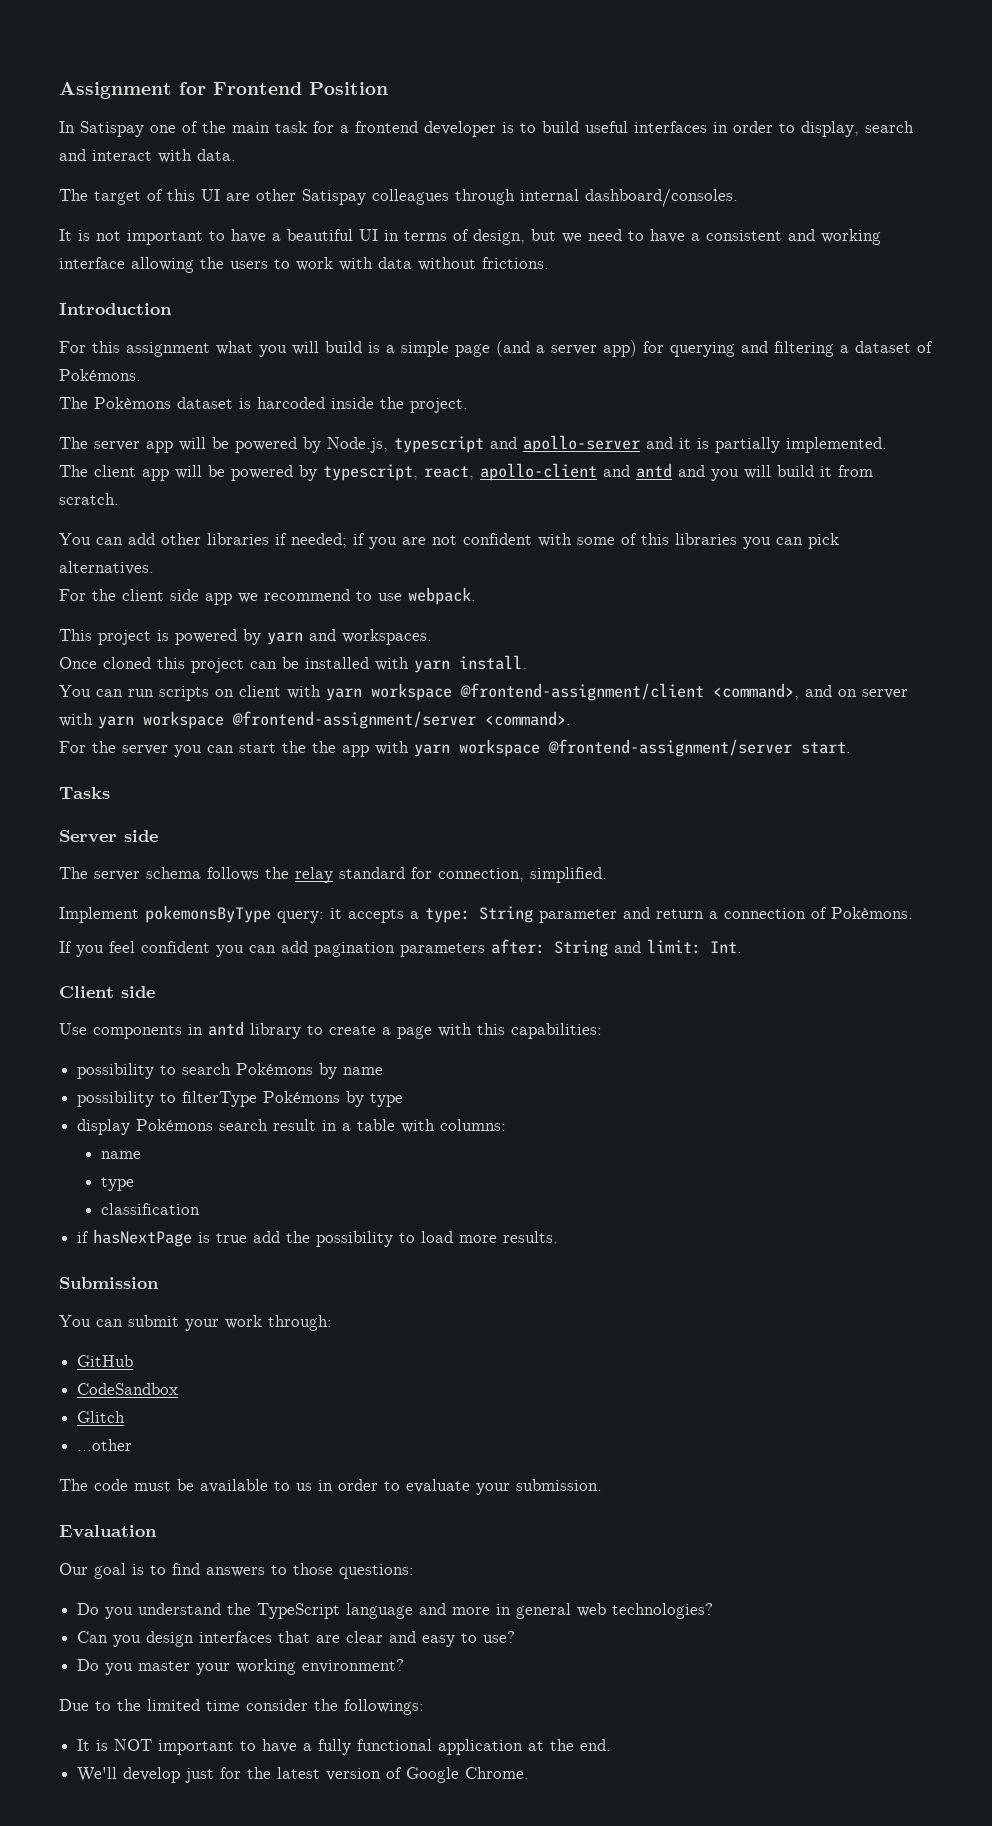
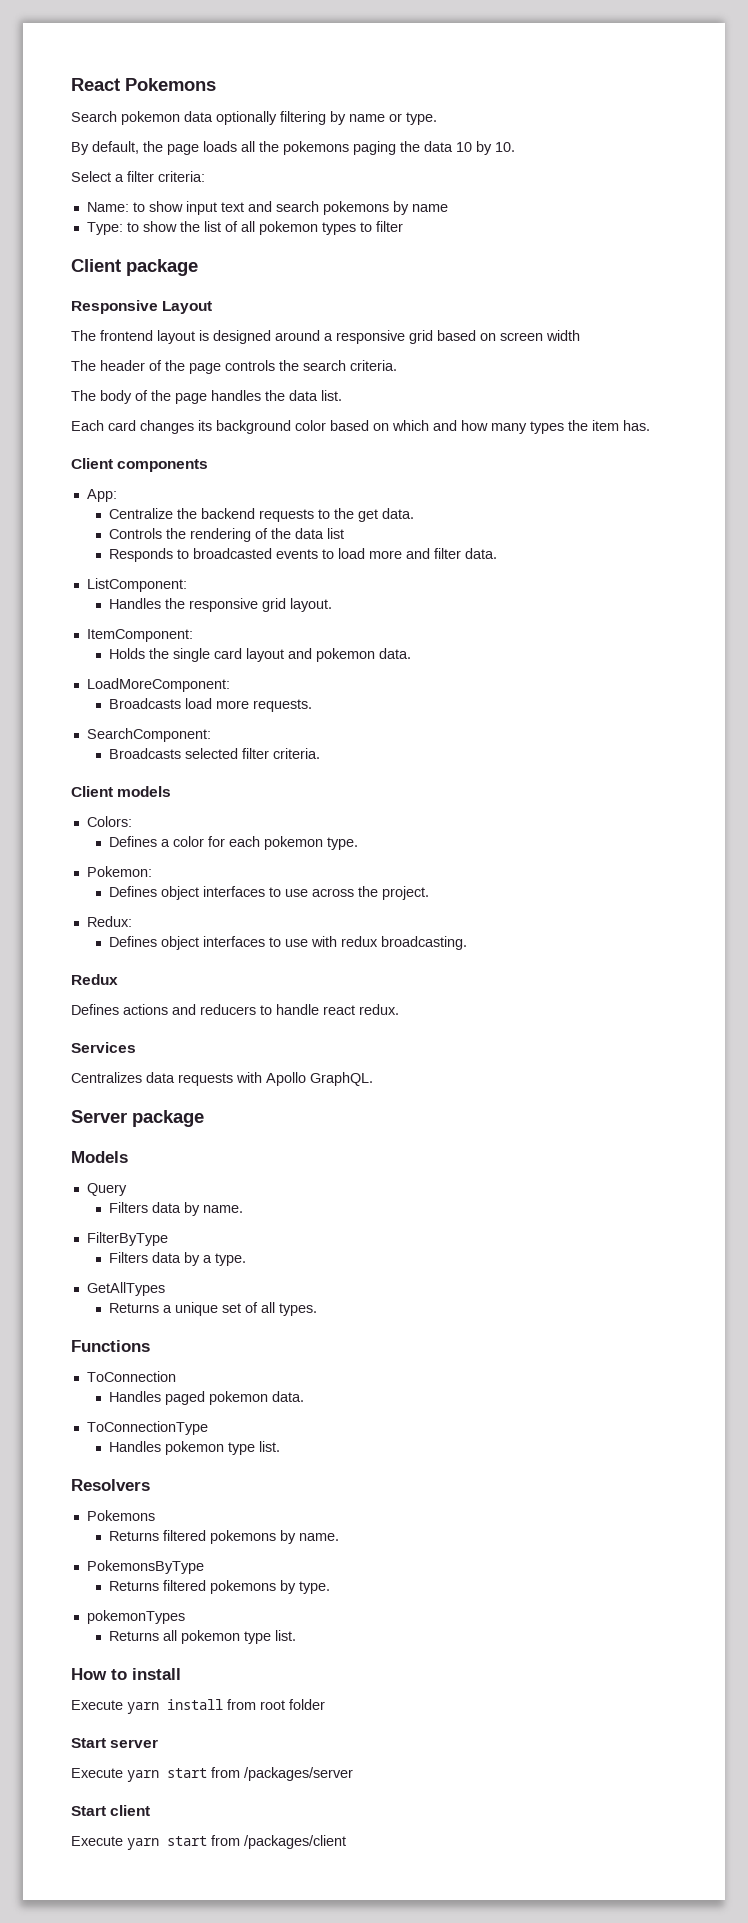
[59,82,388,99] [59,121,914,137] [59,149,236,163] [59,188,738,207] [59,229,881,245] [59,257,549,273] [59,303,172,315] [59,340,933,357] [59,369,141,381] [59,397,468,413] [59,435,887,453] [59,463,873,481] [59,493,119,505] [59,533,839,549] [59,561,154,575] [59,587,476,605] [59,629,432,645] [59,655,527,673] [59,683,908,701] [59,711,571,729] [59,739,851,757] [59,787,110,799] [59,830,158,843] [59,867,607,883] [59,905,913,923] [59,939,742,957] [59,986,155,998] [59,1021,602,1039] [77,1063,384,1079] [77,1091,404,1107] [77,1119,507,1135] [101,1151,142,1159] [101,1177,135,1191] [101,1203,201,1215] [77,1229,559,1247] [59,1277,159,1289] [59,1315,332,1331] [77,1355,134,1367] [77,1383,179,1395] [77,1411,126,1423] [77,1439,133,1451] [59,1479,602,1495] [59,1525,157,1538] [59,1563,414,1579] [77,1603,714,1619] [77,1631,516,1647] [77,1659,405,1675] [59,1699,424,1715] [77,1739,612,1755] [77,1767,530,1783] Assignment for Frontend Position // In Satispay one of the main task for a frontend developer is to build useful interfaces in order to display, search and interact with data. // The target of this UI are other Satispay colleagues through internal dashboard/consoles. // It is not important to have a beautiful UI in terms of design, but we need to have a consistent and working interface allowing the users to work with data without frictions. // Introduction // For this assignment what you will build is a simple page (and a server app) for querying and filtering a dataset of Pokémons. // The Pokèmons dataset is harcoded inside the project. // The server app will be powered by Node.js, typescript and apollo-server and it is partially implemented. // The client app will be powered by typescript, react, apollo-client and antd and you will build it from scratch. // You can add other libraries if needed; if you are not confident with some of this libraries you can pick alternatives. // For the client side app we recommend to use webpack. // This project is powered by yarn and workspaces. // Once cloned this project can be installed with yarn install. // You can run scripts on client with yarn workspace @frontend-assignment/client <command>, and on server with yarn workspace @frontend-assignment/server <command>. // For the server you can start the the app with yarn workspace @frontend-assignment/server start. // Tasks // Server side // The server schema follows the relay standard for connection, simplified. // Implement pokemonsByType query: it accepts a type: String parameter and return a connection of Pokèmons. // If you feel confident you can add pagination parameters after: String and limit: Int. // Client side // Use components in antd library to create a page with this capabilities: // possibility to search Pokémons by name // possibility to filterType Pokémons by type // display Pokémons search result in a table with columns: // name // type // classification // if hasNextPage is true add the possibility to load more results. // Submission // You can submit your work through: // GitHub // CodeSandbox // Glitch // ...other // The code must be available to us in order to evaluate your submission. // Evaluation // Our goal is to find answers to those questions: // Do you understand the TypeScript language and more in general web technologies? // Can you design interfaces that are clear and easy to use? // Do you master your working environment? // Due to the limited time consider the followings: // It is NOT important to have a fully functional application at the end. // We'll develop just for the latest version of Google Chrome. -> [71,78,216,91] [71,111,437,125] [71,141,515,155] [71,171,205,182] [86,201,448,215] [86,221,403,235] [71,259,198,276] [71,300,213,314] [71,330,580,344] [71,360,397,374] [71,390,342,404] [71,420,650,434] [71,458,209,472] [86,489,117,502] [108,508,414,522] [108,528,344,542] [108,548,497,562] [86,578,187,592] [108,598,332,612] [86,629,193,642] [108,648,411,662] [86,678,230,692] [108,698,312,712] [86,728,211,742] [108,748,320,759] [71,786,172,797] [86,816,132,827] [108,836,358,850] [86,866,152,877] [108,886,429,900] [86,916,132,927] [108,936,467,950] [71,974,118,985] [71,1004,399,1015] [71,1042,136,1053] [71,1072,373,1086] [71,1110,204,1127] [71,1151,128,1163] [86,1183,127,1196] [108,1202,243,1216] [86,1232,168,1246] [108,1252,246,1266] [86,1282,165,1296] [108,1302,317,1316] [71,1340,150,1352] [86,1371,176,1382] [108,1391,304,1405] [86,1421,208,1435] [108,1441,280,1455] [71,1479,150,1491] [86,1510,155,1521] [108,1530,339,1544] [86,1560,204,1574] [108,1580,330,1594] [86,1610,185,1624] [108,1630,296,1644] [71,1668,181,1680] [71,1699,325,1714] [71,1738,159,1748] [71,1767,353,1782] [71,1805,151,1816] [71,1835,346,1850] React Pokemons // Search pokemon data optionally filtering by name or type. // By default, the page loads all the pokemons paging the data 10 by 10. // Select a filter criteria: // Name: to show input text and search pokemons by name // Type: to show the list of all pokemon types to filter // Client package // Responsive Layout // The frontend layout is designed around a responsive grid based on screen width // The header of the page controls the search criteria. // The body of the page handles the data list. // Each card changes its background color based on which and how many types the item has. // Client components // App: // Centralize the backend requests to the get data. // Controls the rendering of the data list // Responds to broadcasted events to load more and filter data. // ListComponent: // Handles the responsive grid layout. // ItemComponent: // Holds the single card layout and pokemon data. // LoadMoreComponent: // Broadcasts load more requests. // SearchComponent: // Broadcasts selected filter criteria. // Client models // Colors: // Defines a color for each pokemon type. // Pokemon: // Defines object interfaces to use across the project. // Redux: // Defines object interfaces to use with redux broadcasting. // Redux // Defines actions and reducers to handle react redux. // Services // Centralizes data requests with Apollo GraphQL. // Server package // Models // Query // Filters data by name. // FilterByType // Filters data by a type. // GetAllTypes // Returns a unique set of all types. // Functions // ToConnection // Handles paged pokemon data. // ToConnectionType // Handles pokemon type list. // Resolvers // Pokemons // Returns filtered pokemons by name. // PokemonsByType // Returns filtered pokemons by type. // pokemonTypes // Returns all pokemon type list. // How to install // Execute yarn install from root folder // Start server // Execute yarn start from /packages/server // Start client // Execute yarn start from /packages/client

